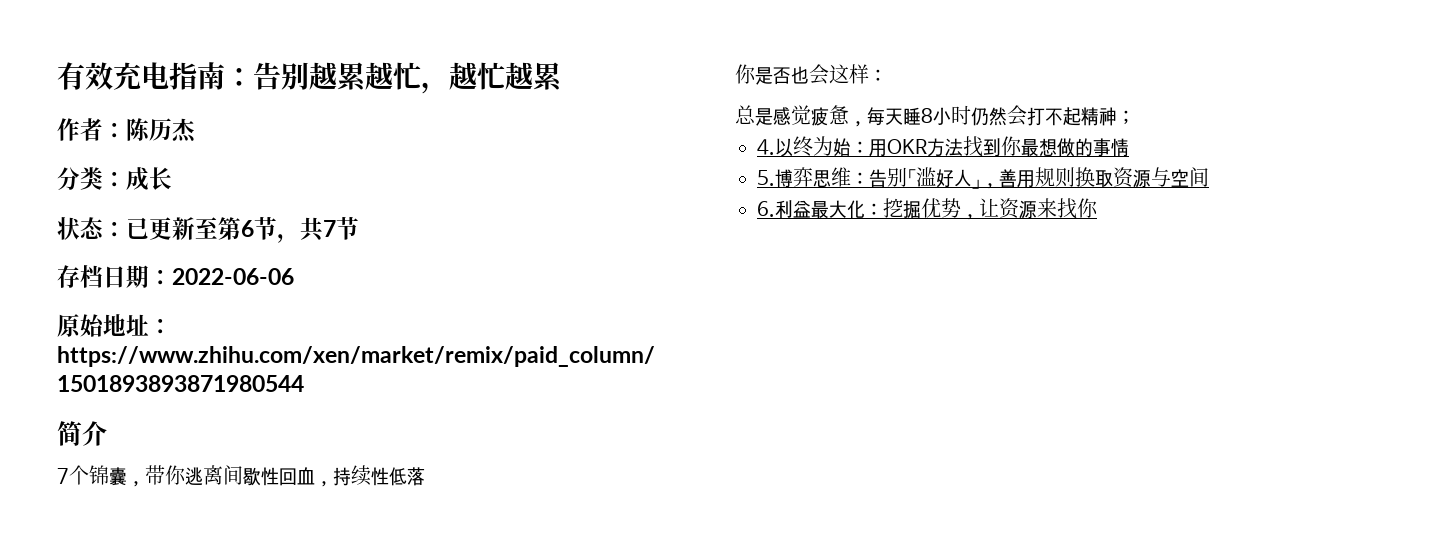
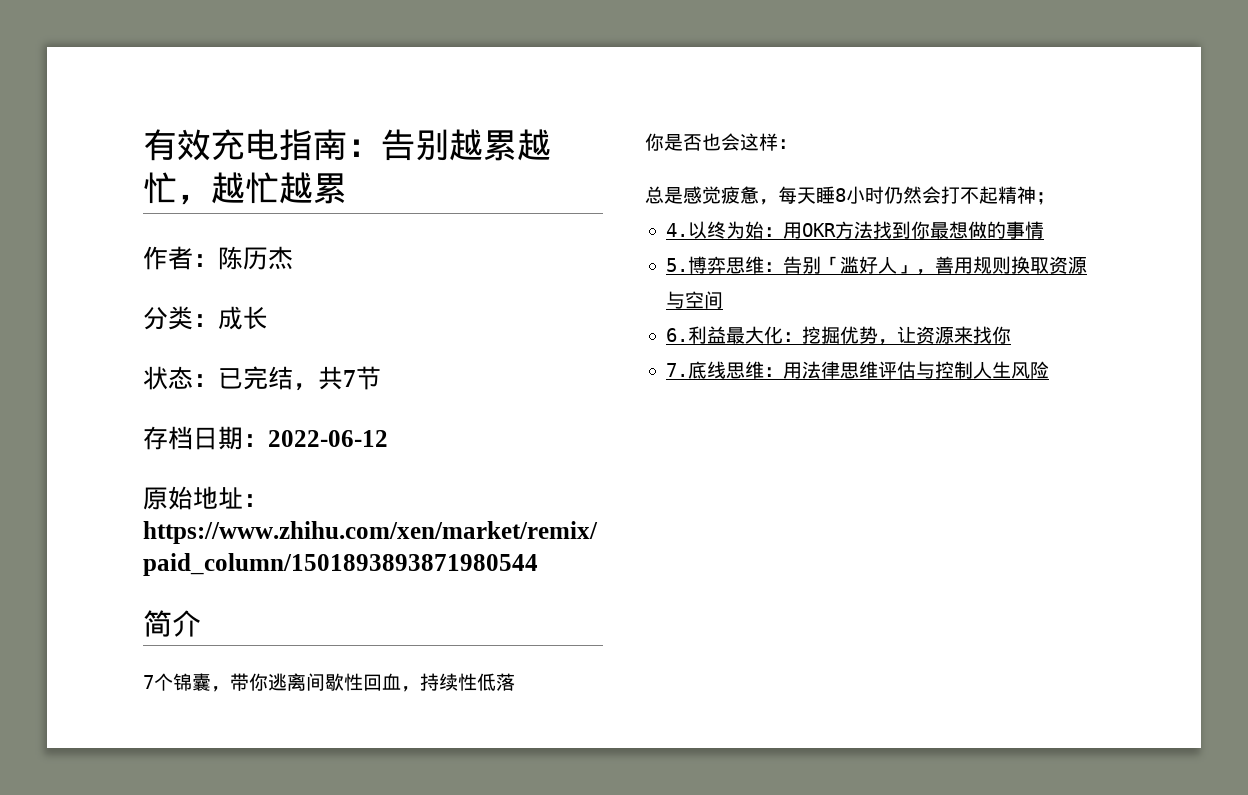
[149,216,277,240] 更新至第6节 -> [243,366,293,390] 完结
[172,268,294,285] 2022-06-06 -> [268,430,388,447] 2022-06-12
(1098, 208) none -> [665,361,1049,379] // 7.底线思维：用法律思维评估与控制人生风险

